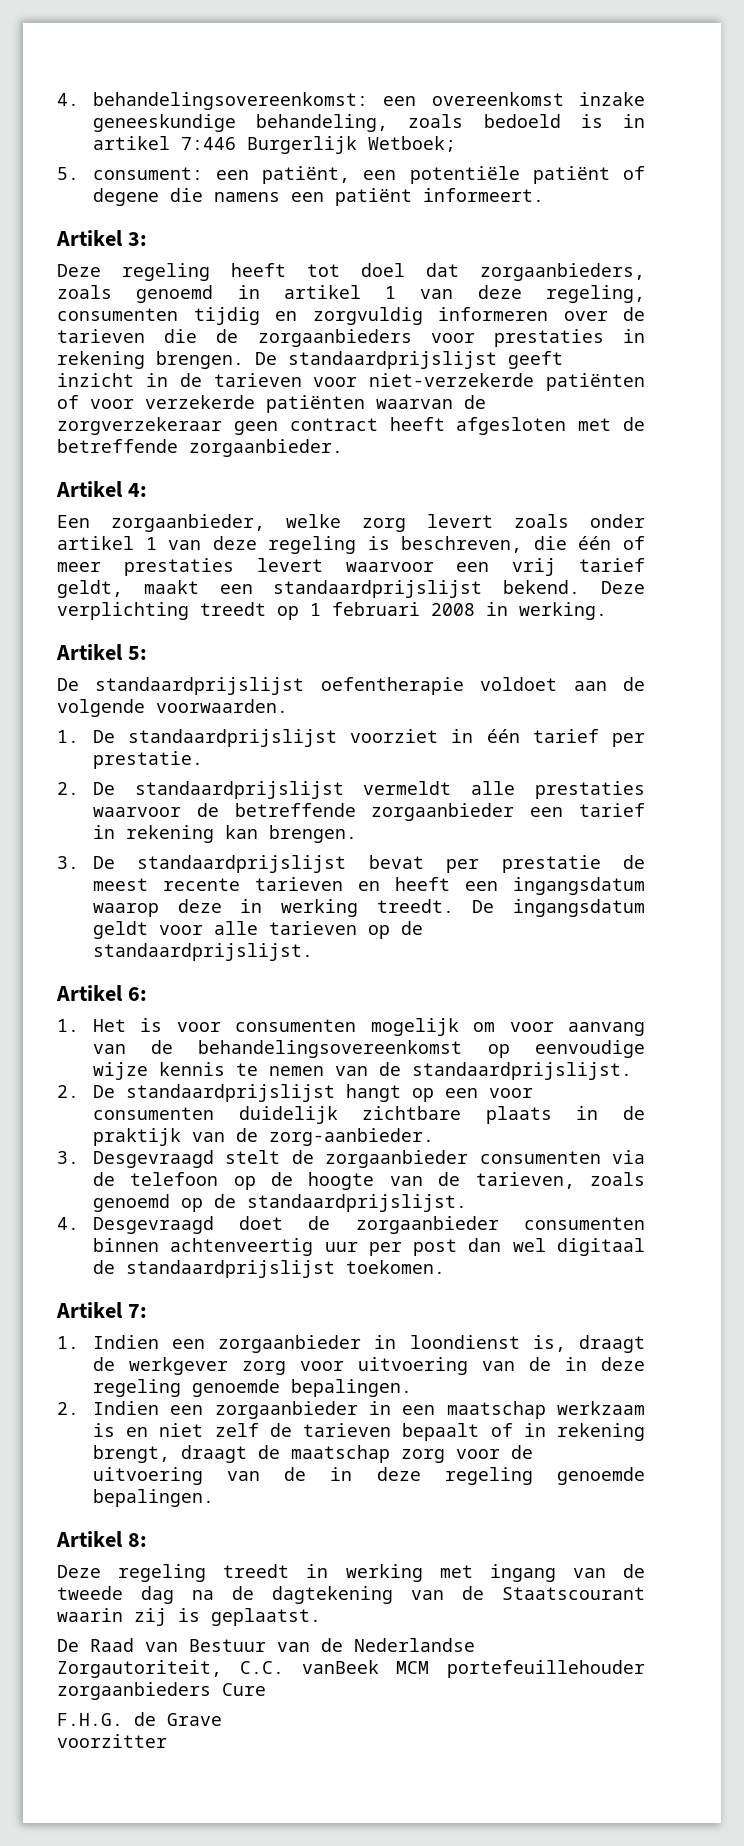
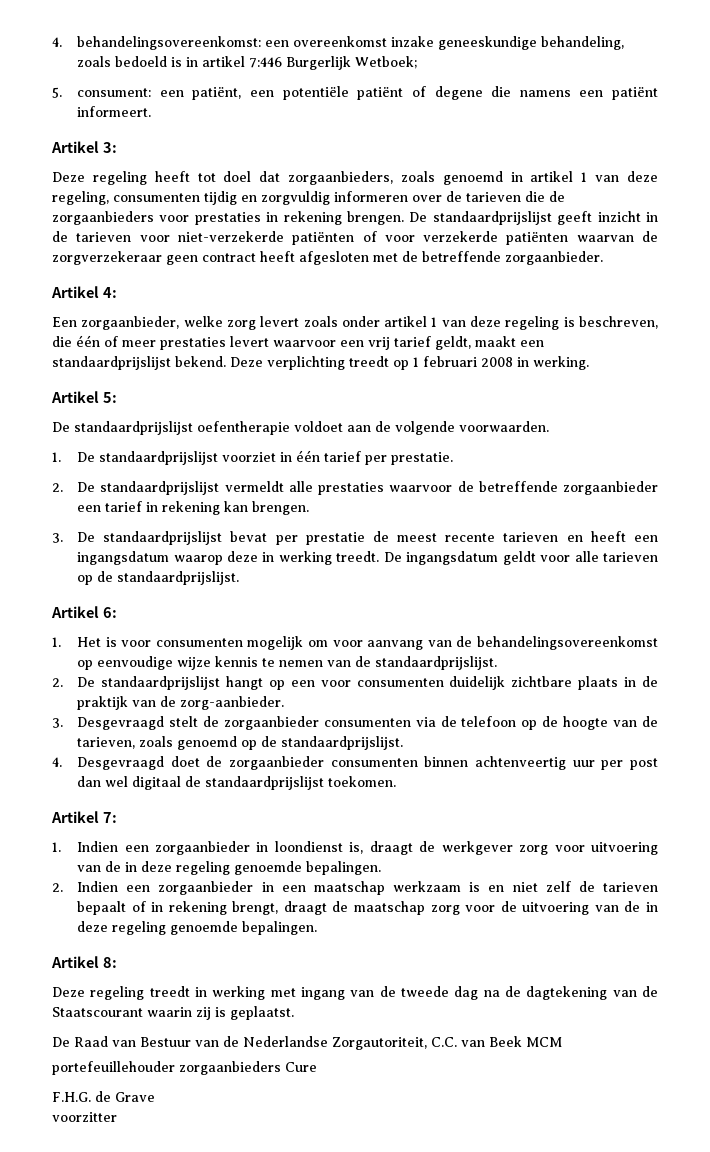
[301,1660,379,1674] vanBeek -> [461,1036,522,1047] van Beek
(430, 1667) none -> (562, 1042) //

